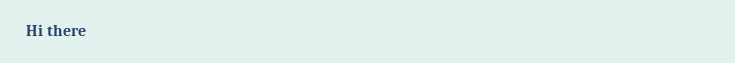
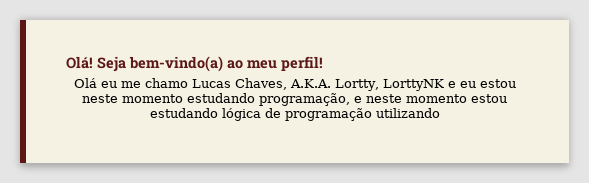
[26,24,87,36] Hi there -> [66,56,323,72] [73,78,516,91] [82,93,507,106] [149,108,440,121] Olá! Seja bem-vindo(a) ao meu perfil! // Olá eu me chamo Lucas Chaves, A.K.A. Lortty, LorttyNK e eu estou neste momento estudando programação, e neste momento estou estudando lógica de programação utilizando

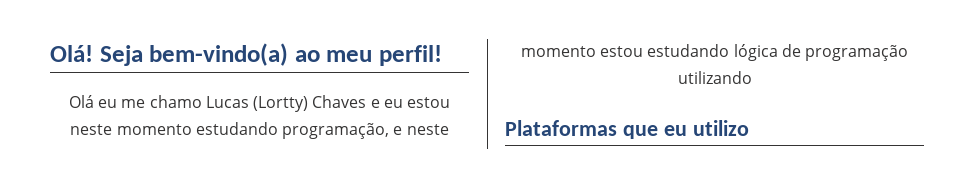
[234,78,444,91] Chaves, A.K.A. Lortty, LorttyNK -> [253,95,367,112] (Lortty) Chaves
(440, 113) none -> [505,120,749,139] // Plataformas que eu utilizo

